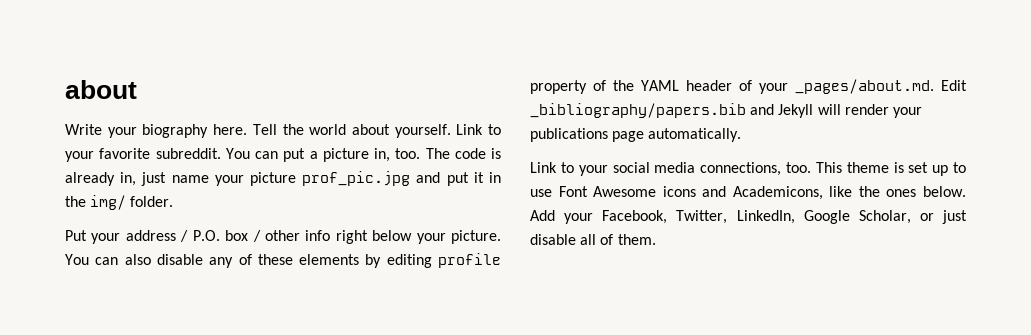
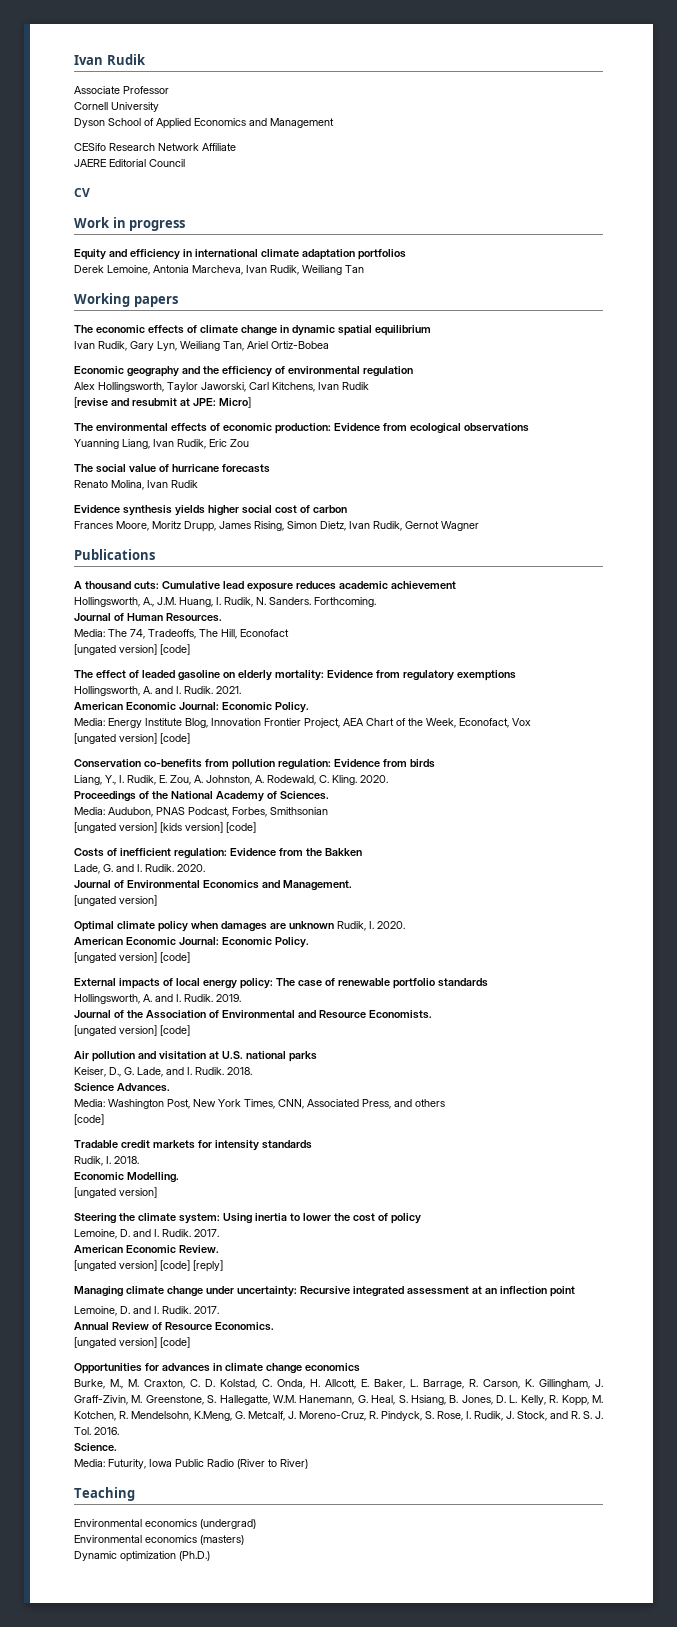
[65,80,137,99] [65,124,501,138] [65,148,501,162] [65,171,501,186] [65,195,174,210] [65,230,502,244] [65,253,502,268] [530,79,967,94] [530,103,922,118] [530,128,742,142] [530,162,966,176] [530,186,966,200] [530,210,967,224] [530,234,656,245] about // Write your biography here. Tell the world about yourself. Link to your favorite subreddit. You can put a picture in, too. The code is already in, just name your picture prof_pic.jpg and put it in the img/ folder. // Put your address / P.O. box / other info right below your picture. You can also disable any of these elements by editing profile property of the YAML header of your _pages/about.md. Edit _bibliography/papers.bib and Jekyll will render your publications page automatically. // Link to your social media connections, too. This theme is set up to use Font Awesome icons and Academicons, like the ones below. Add your Facebook, Twitter, LinkedIn, Google Scholar, or just disable all of them. -> [74,54,146,65] [74,86,169,94] [74,102,159,112] [74,118,334,129] [74,143,236,151] [74,159,185,167] [74,188,90,197] [74,217,186,231] [74,249,406,260] [74,265,364,275] [74,293,178,307] [74,325,431,336] [74,341,329,351] [74,366,413,377] [74,382,369,392] [74,397,251,408] [74,423,529,434] [74,439,249,449] [74,464,270,473] [74,480,198,490] [74,505,347,516] [74,521,479,532] [74,549,155,560] [74,581,456,592] [74,597,376,607] [74,613,222,622] [74,629,289,639] [74,644,190,655] [74,670,516,681] [74,686,241,696] [74,702,309,713] [74,718,531,728] [74,733,190,744] [74,759,435,770] [74,775,388,785] [74,791,329,802] [74,807,328,817] [74,822,256,833] [74,848,362,859] [74,864,205,874] [74,880,352,891] [74,895,157,906] [74,921,405,932] [74,937,309,948] [74,952,190,963] [74,978,488,989] [74,994,241,1004] [74,1010,432,1019] [74,1025,190,1036] [74,1051,317,1062] [74,1067,252,1077] [74,1083,170,1092] [74,1099,445,1109] [74,1114,104,1125] [74,1140,312,1151] [74,1156,139,1166] [74,1172,179,1183] [74,1187,157,1198] [74,1213,421,1224] [74,1229,219,1239] [74,1245,219,1253] [74,1260,223,1272] [74,1286,575,1297] [74,1306,219,1316] [74,1322,274,1331] [74,1337,190,1348] [74,1363,360,1374] [74,1379,603,1389] [74,1395,604,1406] [74,1411,603,1421] [74,1427,119,1435] [74,1443,117,1451] [74,1459,308,1469] [74,1487,135,1501] [74,1519,256,1529] [74,1535,244,1545] [74,1551,210,1562] Ivan Rudik // Associate Professor // Cornell University // Dyson School of Applied Economics and Management // CESifo Research Network Affiliate // JAERE Editorial Council // CV // Work in progress // Equity and efficiency in international climate adaptation portfolios // Derek Lemoine, Antonia Marcheva, Ivan Rudik, Weiliang Tan // Working papers // The economic effects of climate change in dynamic spatial equilibrium // Ivan Rudik, Gary Lyn, Weiliang Tan, Ariel Ortiz-Bobea // Economic geography and the efficiency of environmental regulation // Alex Hollingsworth, Taylor Jaworski, Carl Kitchens, Ivan Rudik // [revise and resubmit at JPE: Micro] // The environmental effects of economic production: Evidence from ecological observations // Yuanning Liang, Ivan Rudik, Eric Zou // The social value of hurricane forecasts // Renato Molina, Ivan Rudik // Evidence synthesis yields higher social cost of carbon // Frances Moore, Moritz Drupp, James Rising, Simon Dietz, Ivan Rudik, Gernot Wagner // Publications // A thousand cuts: Cumulative lead exposure reduces academic achievement // Hollingsworth, A., J.M. Huang, I. Rudik, N. Sanders. Forthcoming. // Journal of Human Resources. // Media: The 74, Tradeoffs, The Hill, Econofact // [ungated version] [code] // The effect of leaded gasoline on elderly mortality: Evidence from regulatory exemptions // Hollingsworth, A. and I. Rudik. 2021. // American Economic Journal: Economic Policy. // Media: Energy Institute Blog, Innovation Frontier Project, AEA Chart of the Week, Econofact, Vox // [ungated version] [code] // Conservation co-benefits from pollution regulation: Evidence from birds // Liang, Y., I. Rudik, E. Zou, A. Johnston, A. Rodewald, C. Kling. 2020. // Proceedings of the National Academy of Sciences. // Media: Audubon, PNAS Podcast, Forbes, Smithsonian // [ungated version] [kids version] [code] // Costs of inefficient regulation: Evidence from the Bakken // Lade, G. and I. Rudik. 2020. // Journal of Environmental Economics and Management. // [ungated version] // Optimal climate policy when damages are unknown Rudik, I. 2020. // American Economic Journal: Economic Policy. // [ungated version] [code] // External impacts of local energy policy: The case of renewable portfolio standards // Hollingsworth, A. and I. Rudik. 2019. // Journal of the Association of Environmental and Resource Economists. // [ungated version] [code] // Air pollution and visitation at U.S. national parks // Keiser, D., G. Lade, and I. Rudik. 2018. // Science Advances. // Media: Washington Post, New York Times, CNN, Associated Press, and others // [code] // Tradable credit markets for intensity standards // Rudik, I. 2018. // Economic Modelling. // [ungated version] // Steering the climate system: Using inertia to lower the cost of policy // Lemoine, D. and I. Rudik. 2017. // American Economic Review. // [ungated version] [code] [reply] // Managing climate change under uncertainty: Recursive integrated assessment at an inflection point // Lemoine, D. and I. Rudik. 2017. // Annual Review of Resource Economics. // [ungated version] [code] // Opportunities for advances in climate change economics // Burke, M., M. Craxton, C. D. Kolstad, C. Onda, H. Allcott, E. Baker, L. Barrage, R. Carson, K. Gillingham, J. Graff-Zivin, M. Greenstone, S. Hallegatte, W.M. Hanemann, G. Heal, S. Hsiang, B. Jones, D. L. Kelly, R. Kopp, M. Kotchen, R. Mendelsohn, K.Meng, G. Metcalf, J. Moreno-Cruz, R. Pindyck, S. Rose, I. Rudik, J. Stock, and R. S. J. Tol. 2016. // Science. // Media: Futurity, Iowa Public Radio (River to River) // Teaching // Environmental economics (undergrad) // Environmental economics (masters) // Dynamic optimization (Ph.D.)

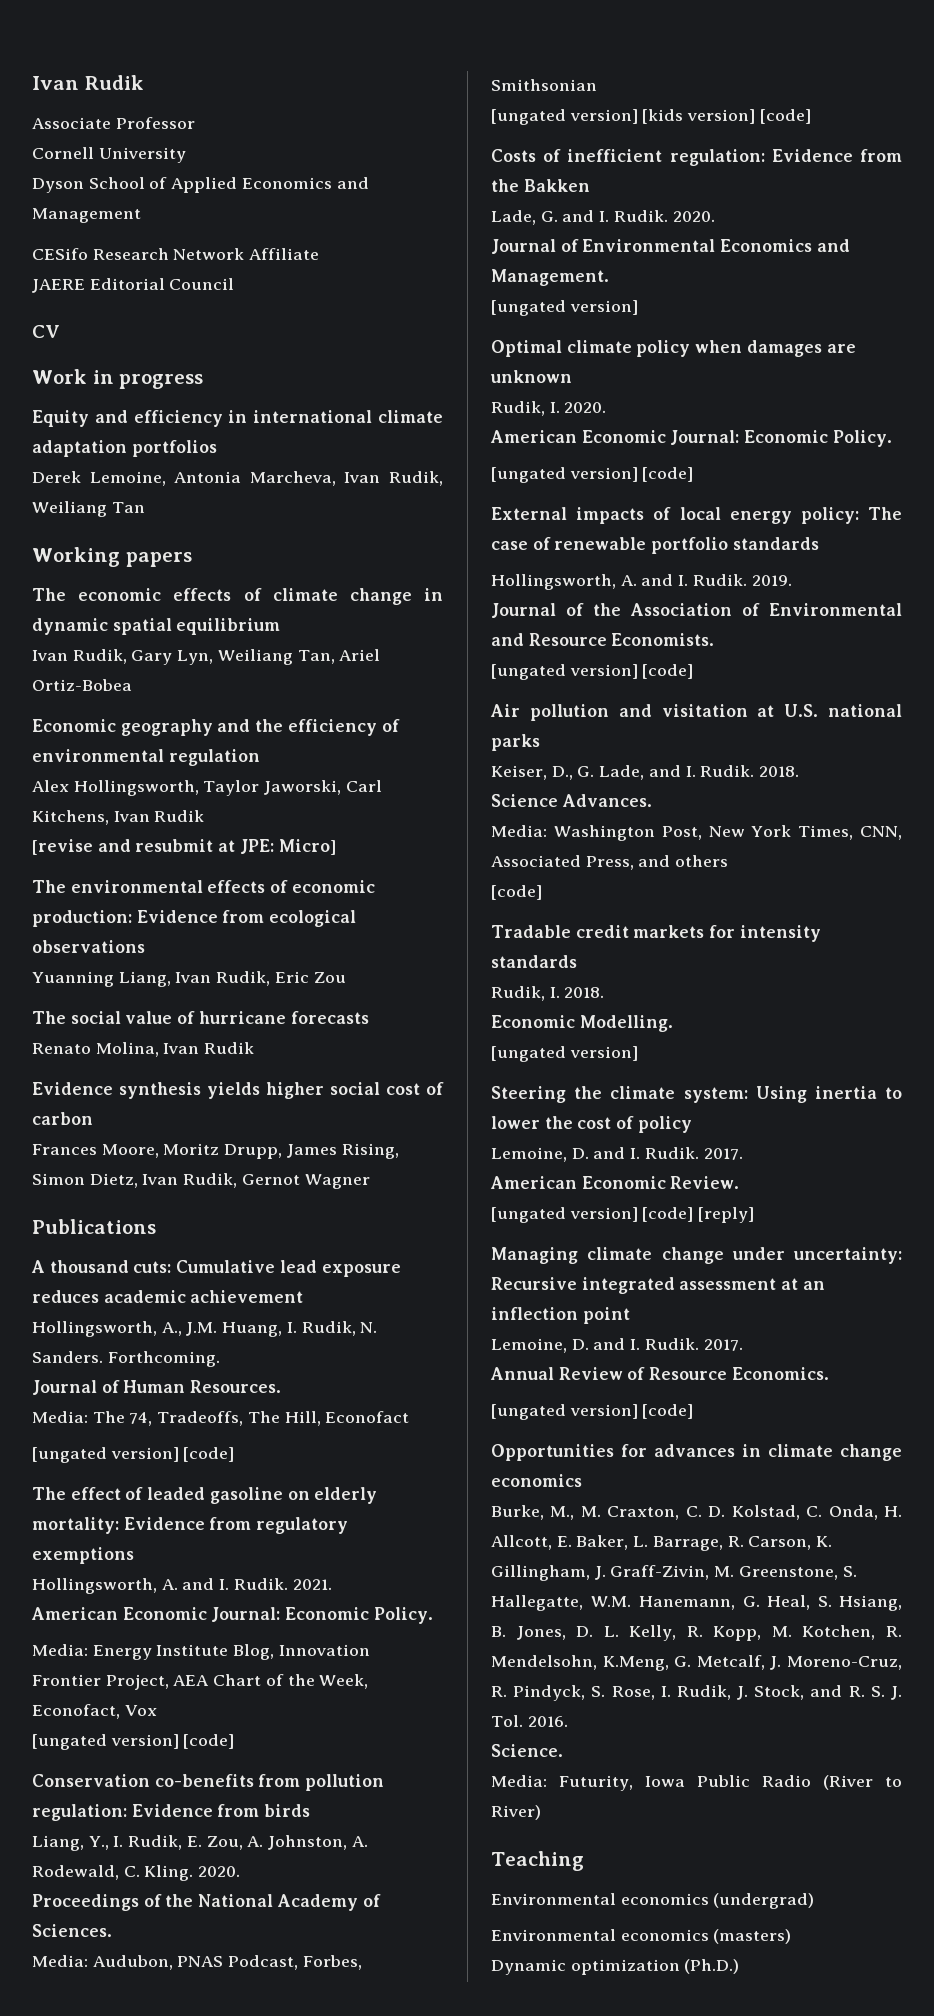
(334, 925) none -> (572, 376) //

